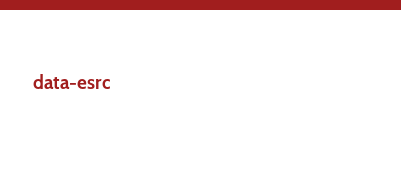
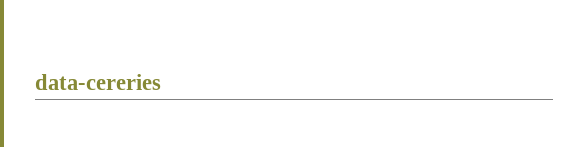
[33,74,111,89] data-esrc -> [35,74,161,90] data-cereries

